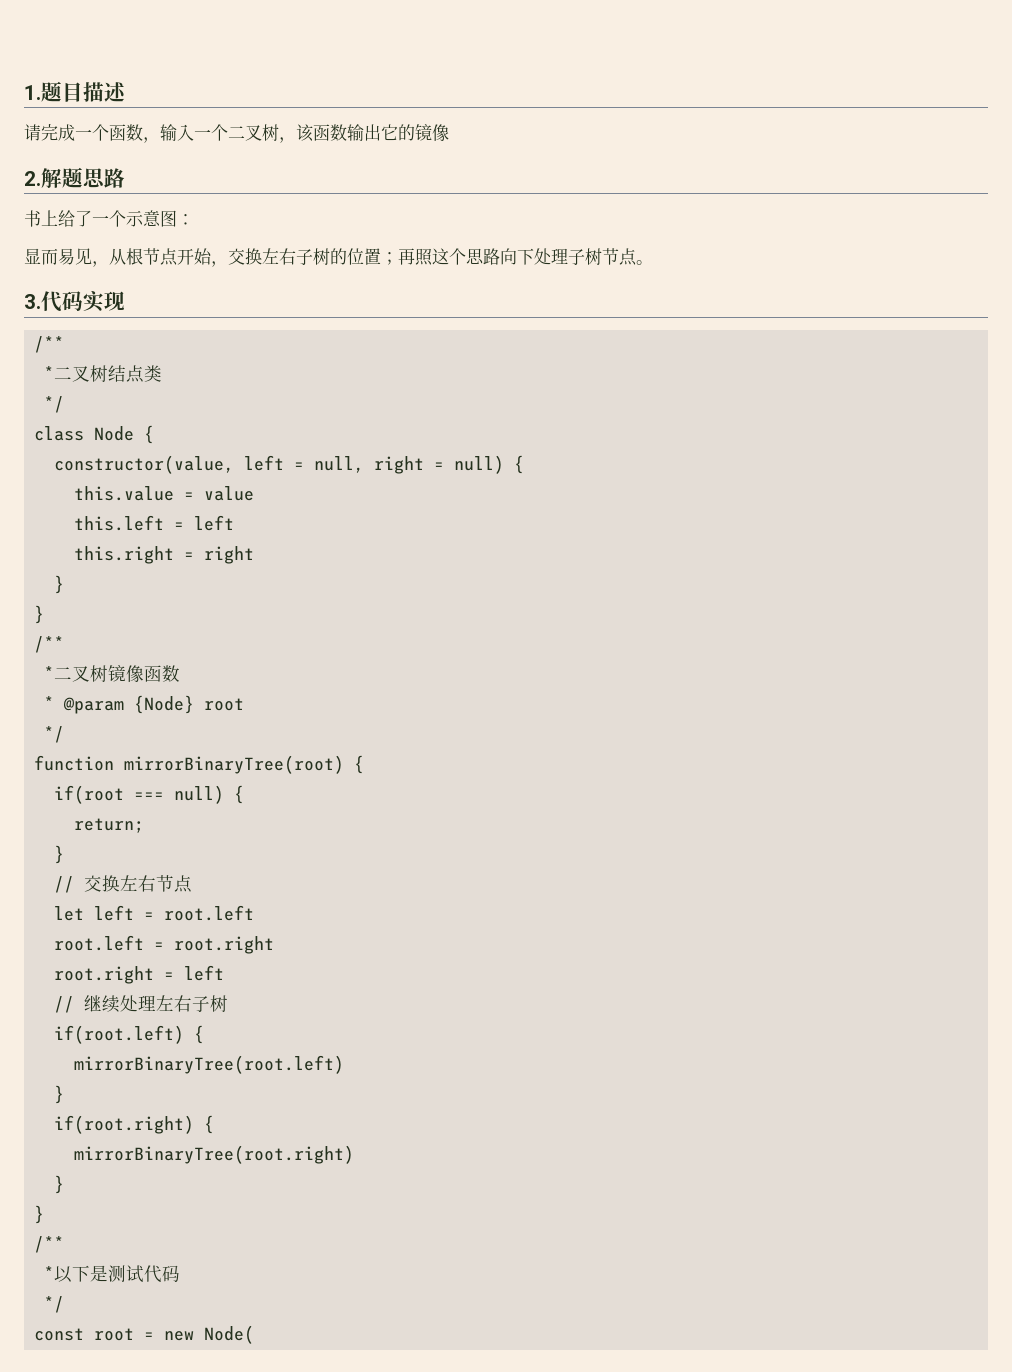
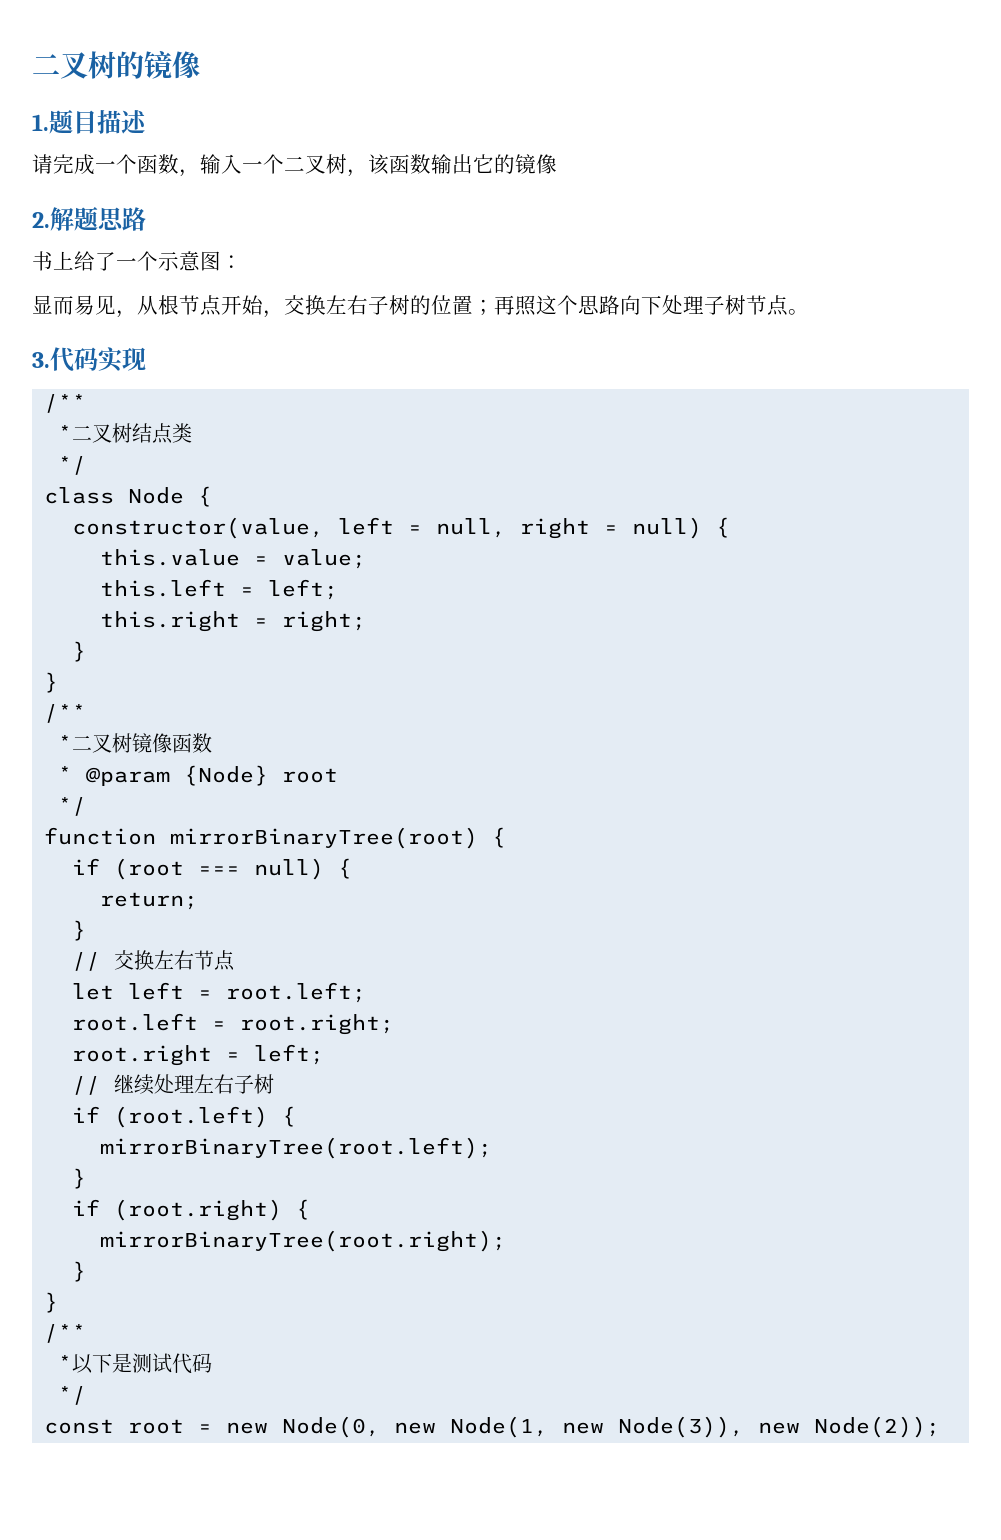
(24, 92) none -> [32,51,200,79] 二叉树的镜像 //
[204,486,255,501] value -> [282,549,367,569] value;
[194,515,235,531] left -> [268,579,339,600] left;
[204,546,255,564] right -> [282,611,367,632] right;
[54,785,125,804] if(root -> [72,858,185,880] if (root
[164,905,255,921] root.left -> [226,982,367,1003] root.left;
[174,936,275,954] root.right -> [240,1014,395,1035] root.right;
[184,965,225,981] left -> [254,1044,325,1065] left;
[54,1025,205,1044] [74,1055,345,1074] [54,1085,65,1104] [54,1115,215,1134] [74,1145,355,1164] if(root.left) { // mirrorBinaryTree(root.left) // } // if(root.right) { // mirrorBinaryTree(root.right) -> [72,1106,297,1128] [100,1137,493,1159] [72,1168,87,1189] [72,1199,311,1221] [100,1230,507,1252] if (root.left) { // mirrorBinaryTree(root.left); // } // if (root.right) { // mirrorBinaryTree(root.right);
[204,1325,255,1344] Node( -> [282,1416,941,1438] Node(0, new Node(1, new Node(3)), new Node(2));

